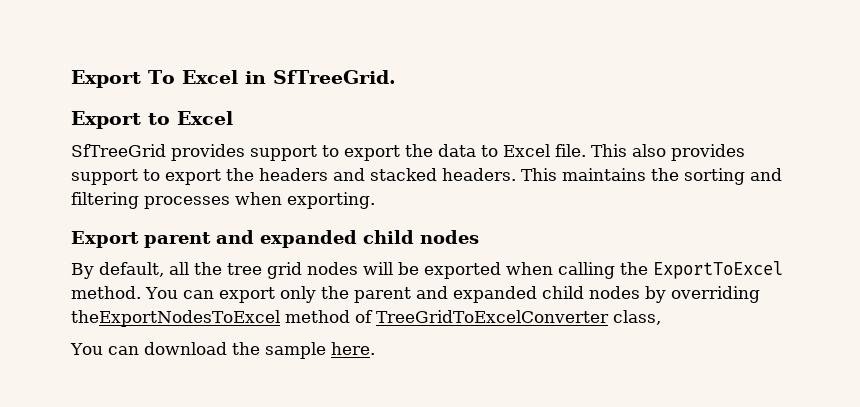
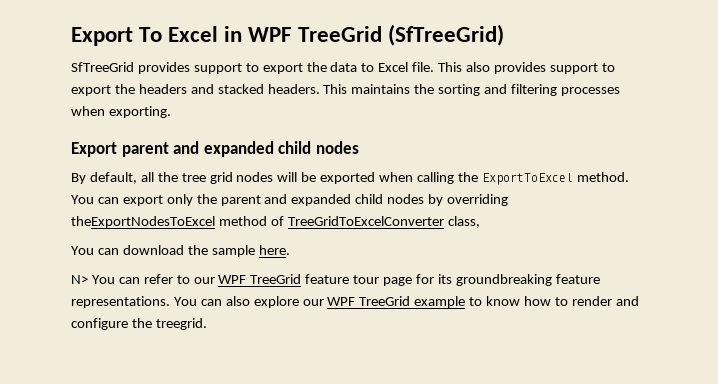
[272,70,396,84] [71,111,233,129] SfTreeGrid. // Export to Excel -> [248,24,505,46] WPF TreeGrid (SfTreeGrid)
(375, 348) none -> [71,274,600,286] [71,296,639,308] [71,318,207,330] // N> You can refer to our WPF TreeGrid feature tour page for its groundbreaking feature representations. You can also explore our WPF TreeGrid example to know how to render and configure the treegrid.

